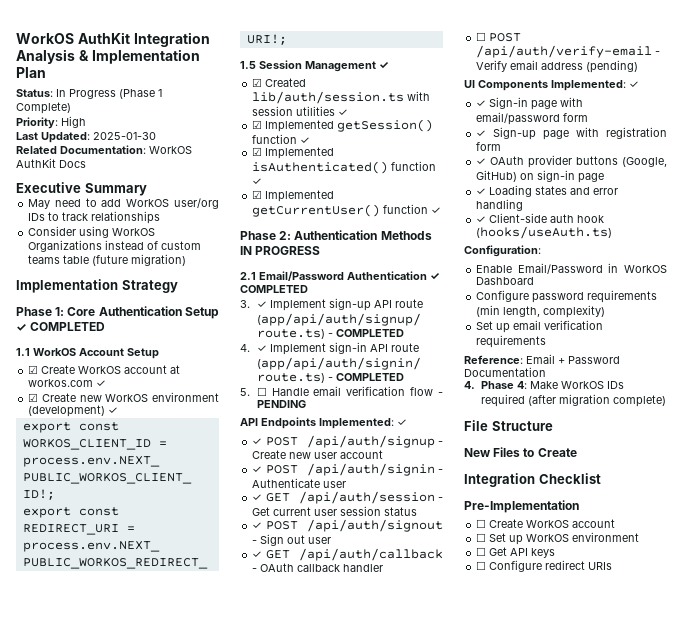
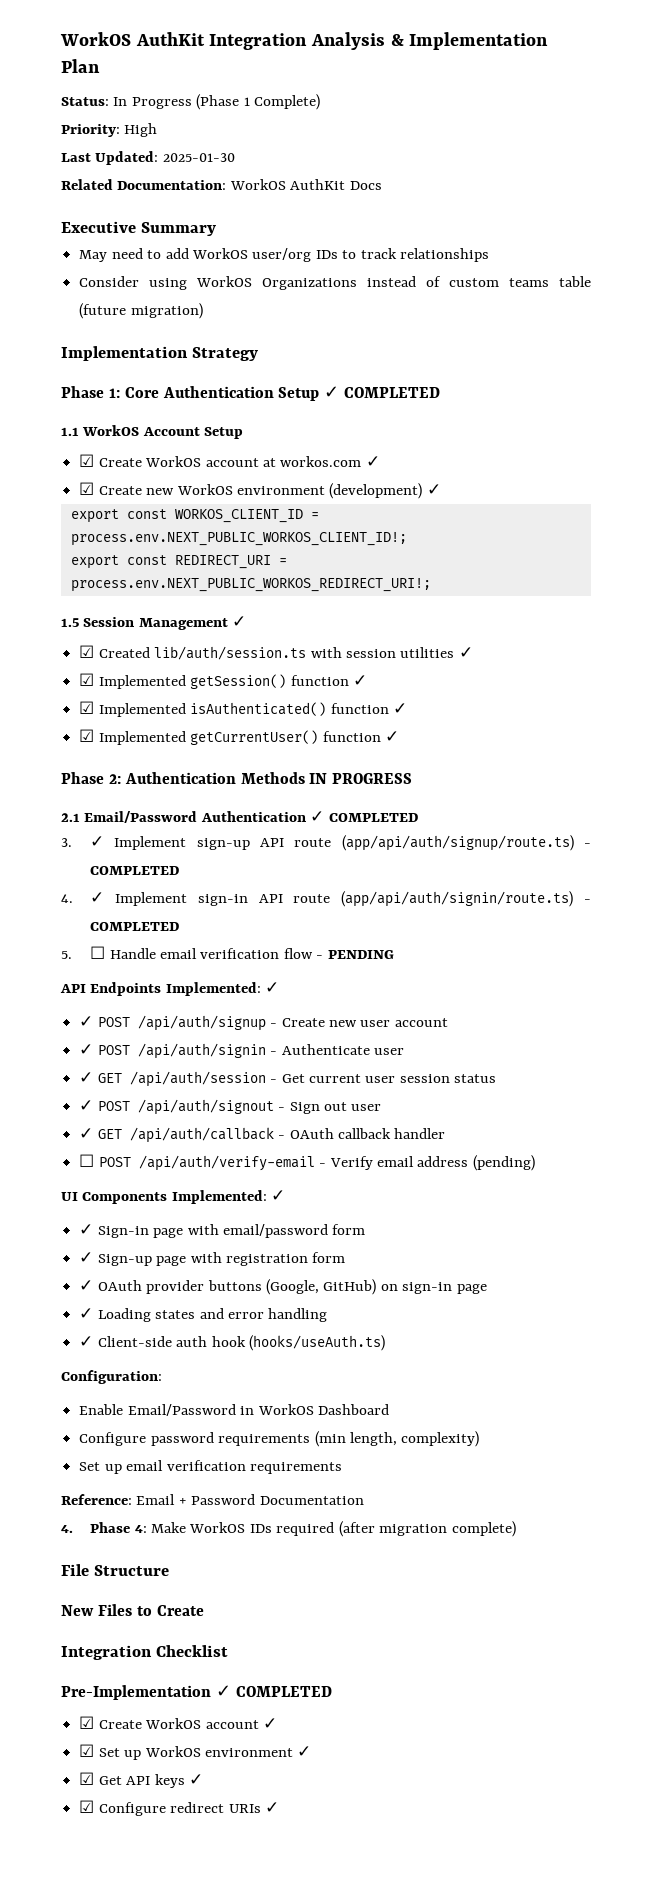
[476,519,616,528] [476,533,487,542] // ☐ Create WorkOS account // ☐ -> [215,1685,332,1697] [79,1716,277,1729] [79,1744,95,1757] ✓ COMPLETED // ☑ Create WorkOS account ✓ // ☑
[476,547,487,556] // ☐ -> [297,1746,312,1757] [79,1772,95,1785] ✓ // ☑
[476,561,487,570] // ☐ -> [188,1774,203,1785] [79,1800,95,1813] ✓ // ☑
(613, 566) none -> [264,1802,279,1813] ✓

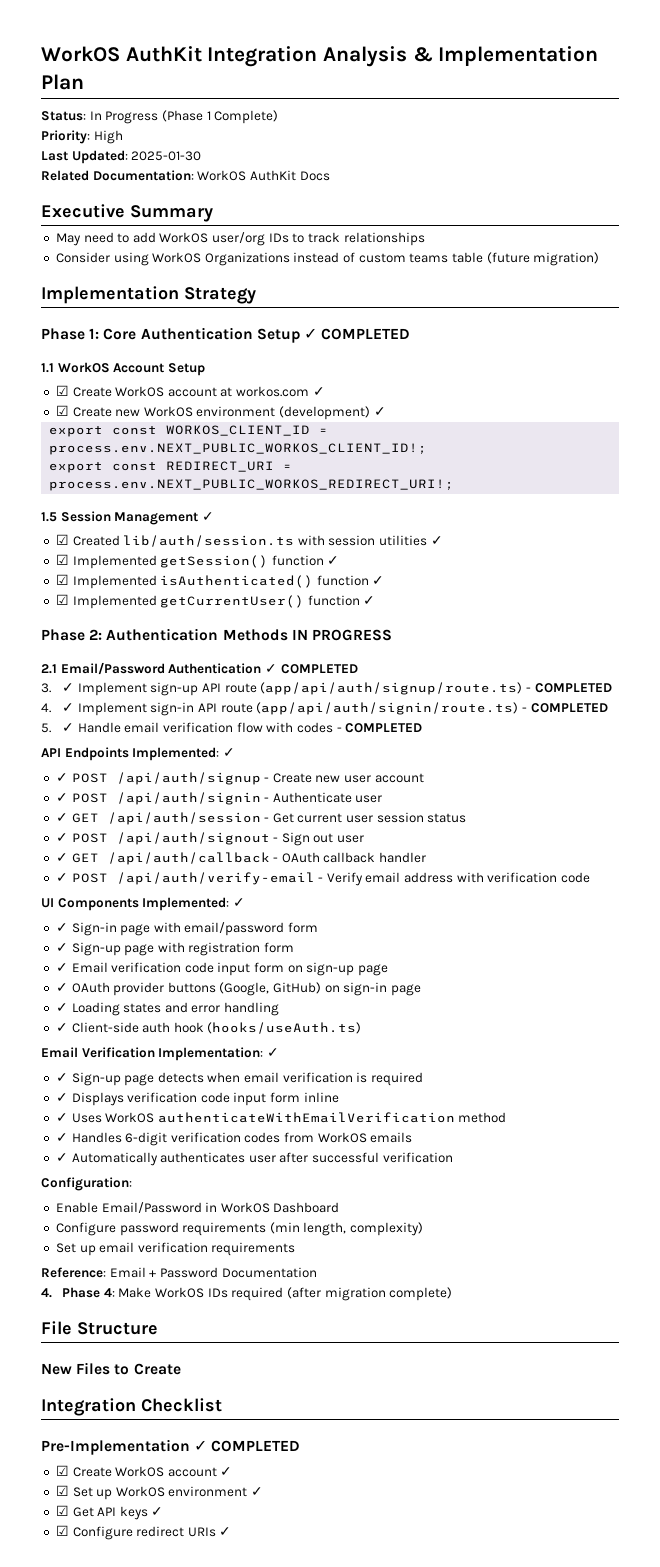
[90,946,106,959] ☐ -> [62,723,75,732] ✓
[316,950,394,959] - PENDING -> [266,722,423,733] with codes - COMPLETED
[79,1154,95,1167] ☐ -> [55,873,68,882] ✓
[472,1155,535,1171] (pending) -> [456,872,591,883] with verification code
(346, 1257) none -> [55,962,389,976] // ✓ Email verification code input form on sign-up page
(385, 1343) none -> [41,1047,279,1061] [55,1072,424,1086] [55,1092,339,1106] [55,1112,507,1123] [55,1132,413,1146] [55,1152,453,1166] // Email Verification Implementation: ✓ // ✓ Sign-up page detects when email verification is required // ✓ Displays verification code input form inline // ✓ Uses WorkOS authenticateWithEmailVerification method // ✓ Handles 6-digit verification codes from WorkOS emails // ✓ Automatically authenticates user after successful verification

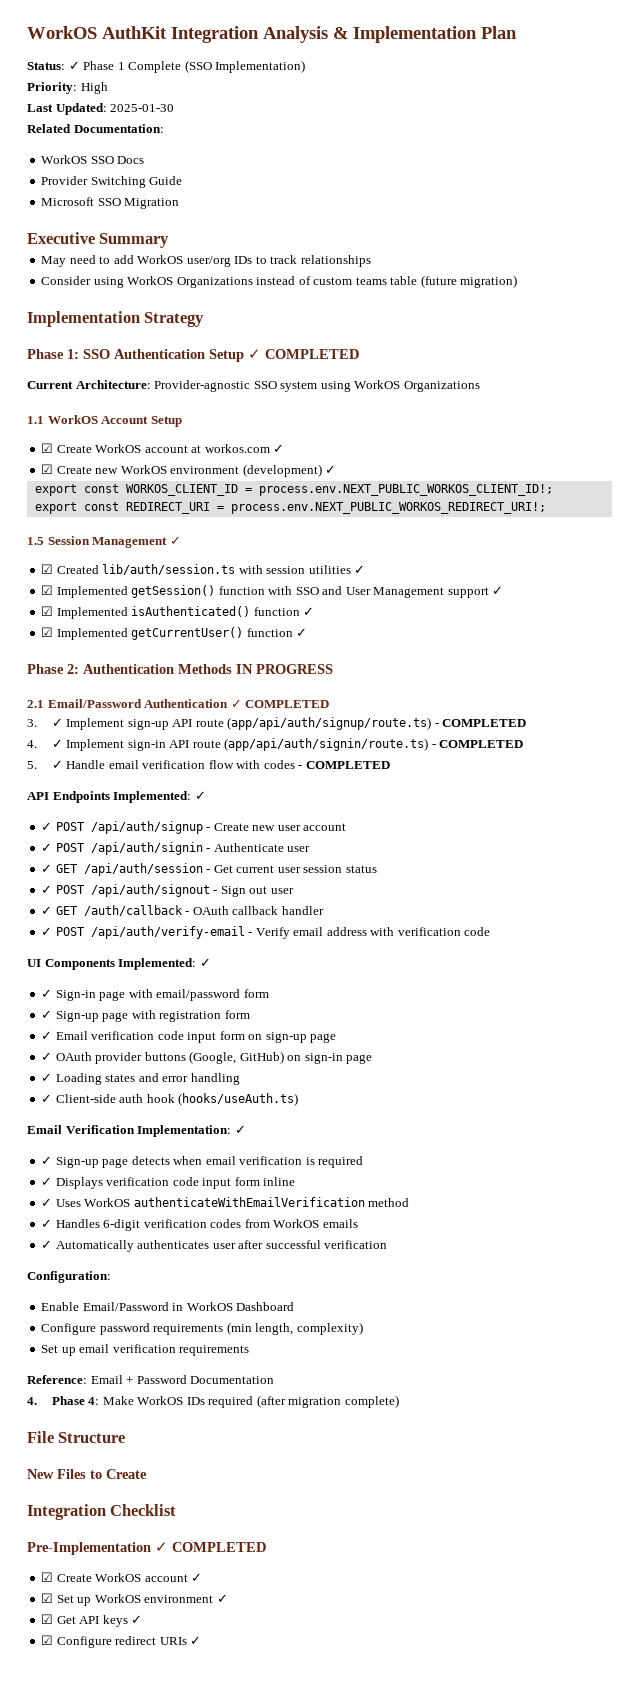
[89,110,279,124] In Progress (Phase 1 Complete) -> [68,60,306,73] ✓ Phase 1 Complete (SSO Implementation)
[197,170,296,181] WorkOS AuthKit -> [41,155,114,164] // WorkOS SSO
(330, 176) none -> [41,176,183,188] [41,197,180,209] // Provider Switching Guide // Microsoft SSO Migration
[103,328,137,340] Core -> [83,349,110,359] SSO
(411, 334) none -> [27,380,480,392] // Current Architecture: Provider-agnostic SSO system using WorkOS Organizations
(324, 560) none -> [268,586,489,598] with SSO and User Management support
[107,852,270,865] /api/auth/callback -> [83,905,183,916] /auth/callback

